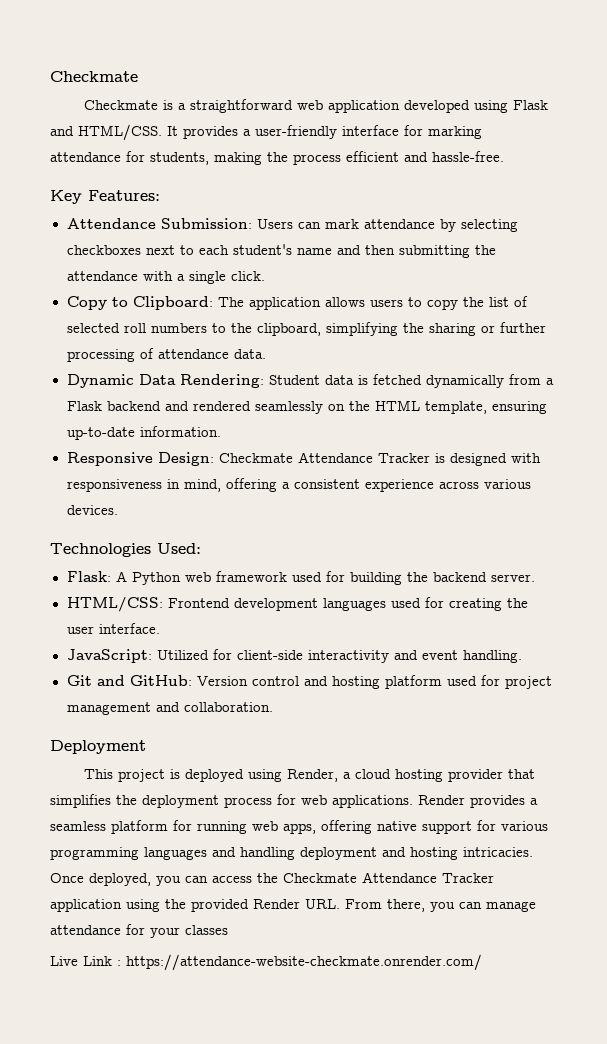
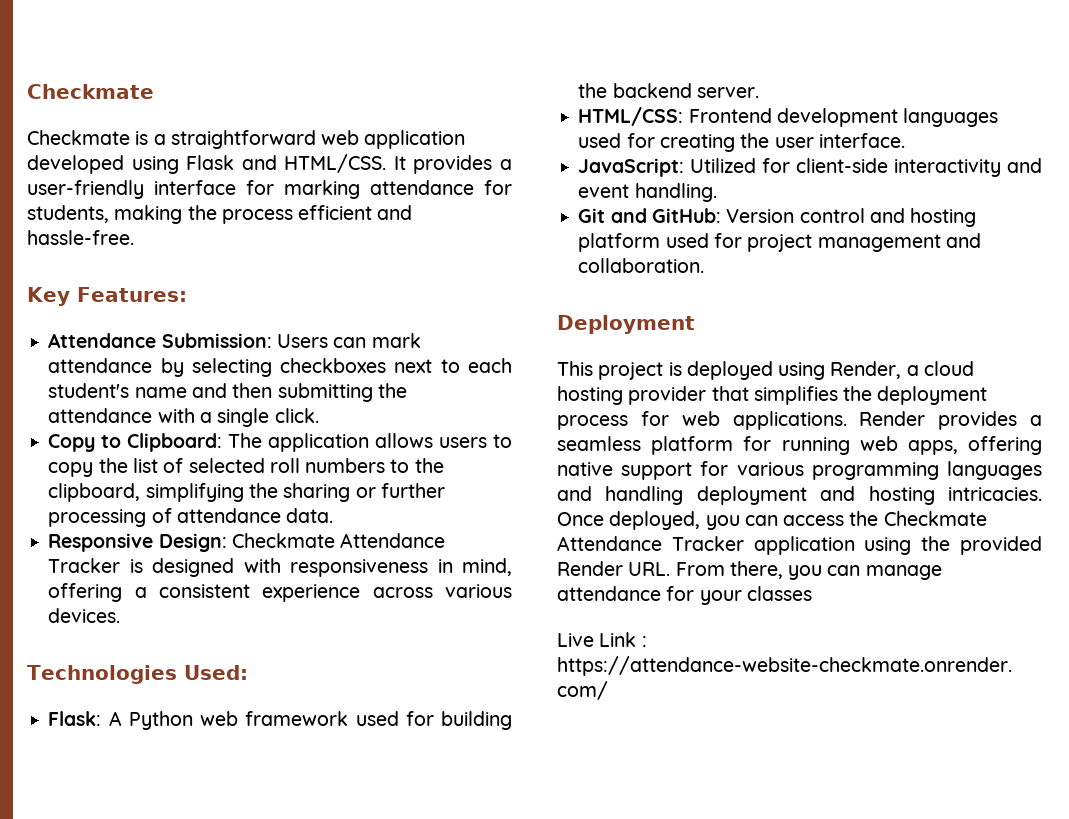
[66,374,554,388] [66,400,547,414] [66,426,221,440] // Dynamic Data Rendering: Student data is fetched dynamically from a Flask backend and rendered seamlessly on the HTML template, ensuring up-to-date information. -> (334, 515) none

